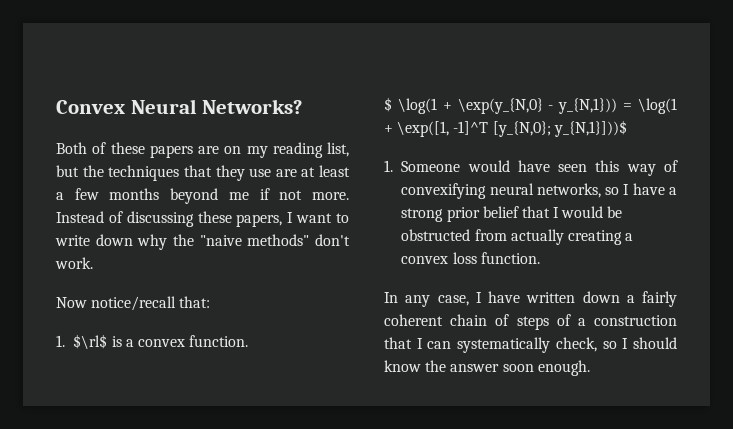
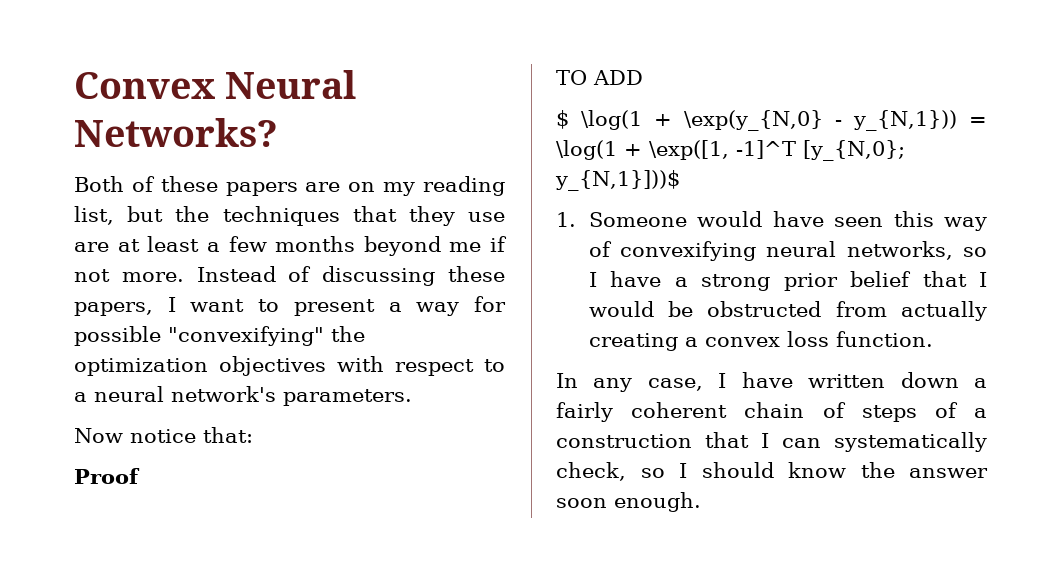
[55,234,350,250] [55,257,93,269] write down why the "naive methods" don't work. -> [293,296,507,316] [74,326,365,346] [74,356,505,376] [74,386,412,406] present a way for possible "convexifying" the optimization objectives with respect to a neural network's parameters.
[91,296,177,311] notice/recall -> [130,429,196,443] notice
[56,334,249,349] 1. $\rl$ is a convex function. -> [74,468,140,484] [556,70,643,85] Proof // TO ADD

